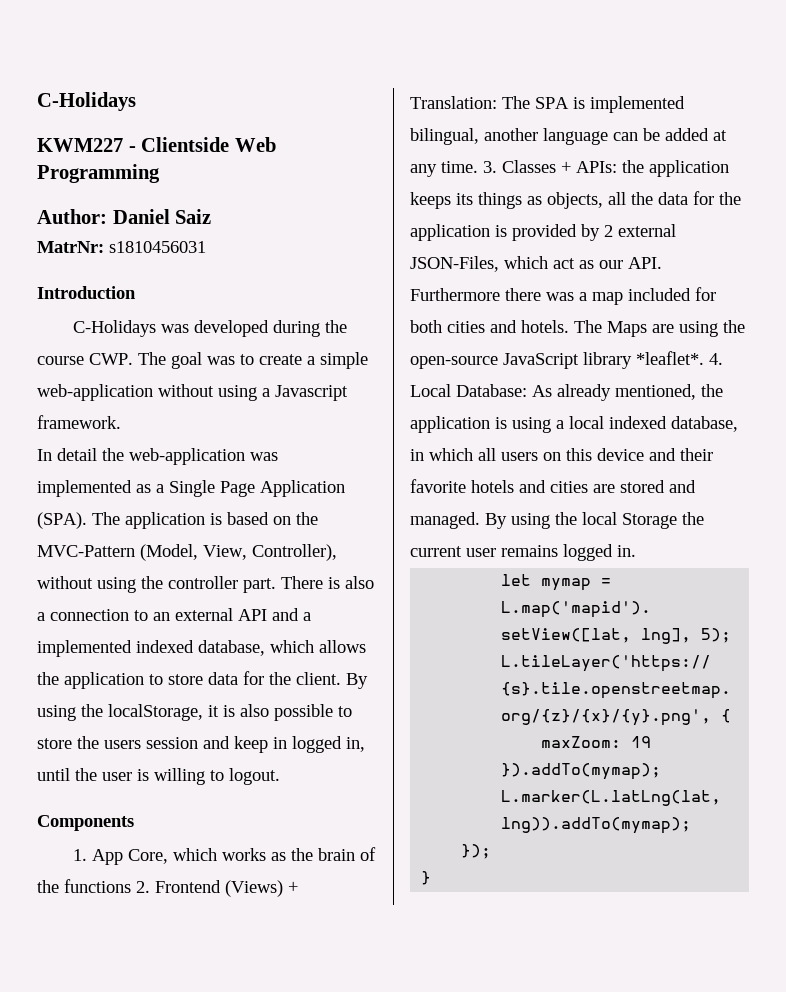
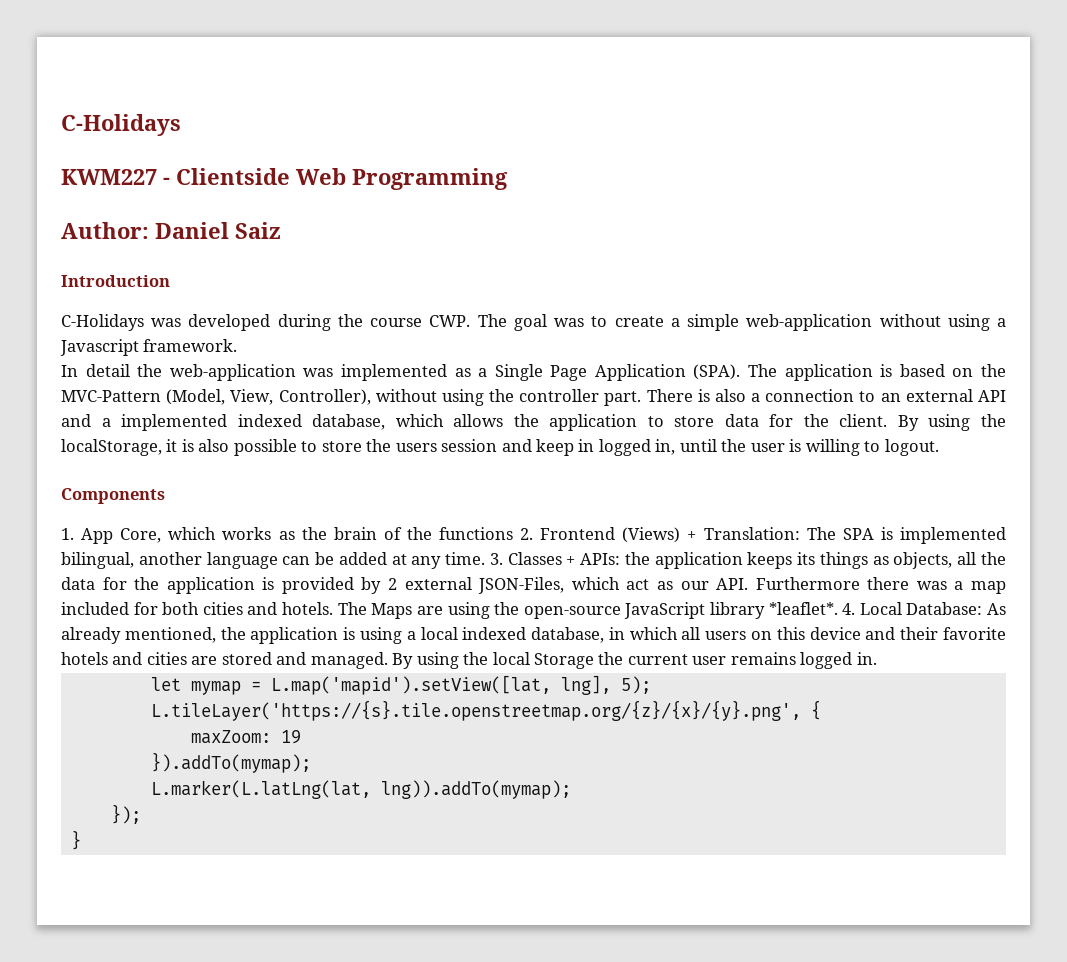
[37,241,206,253] // MatrNr: s1810456031 -> (281, 230) none

